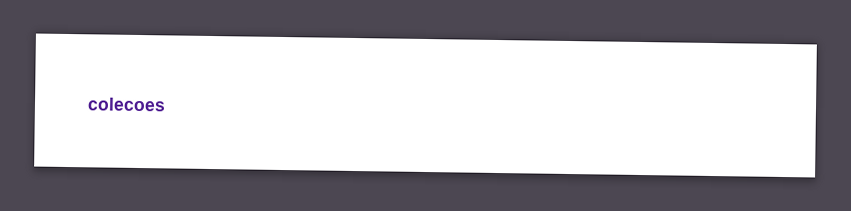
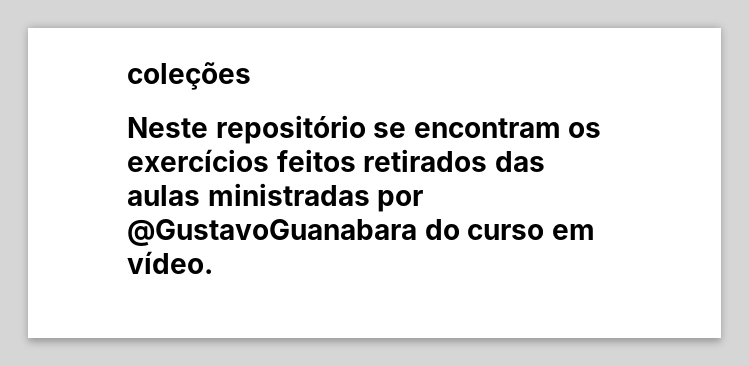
[87,97,166,112] colecoes -> [127,62,251,90] [127,115,602,144] [127,149,545,172] [127,183,424,212] [127,219,595,246] [127,251,213,274] coleções // Neste repositório se encontram os exercícios feitos retirados das aulas ministradas por @GustavoGuanabara do curso em vídeo.

